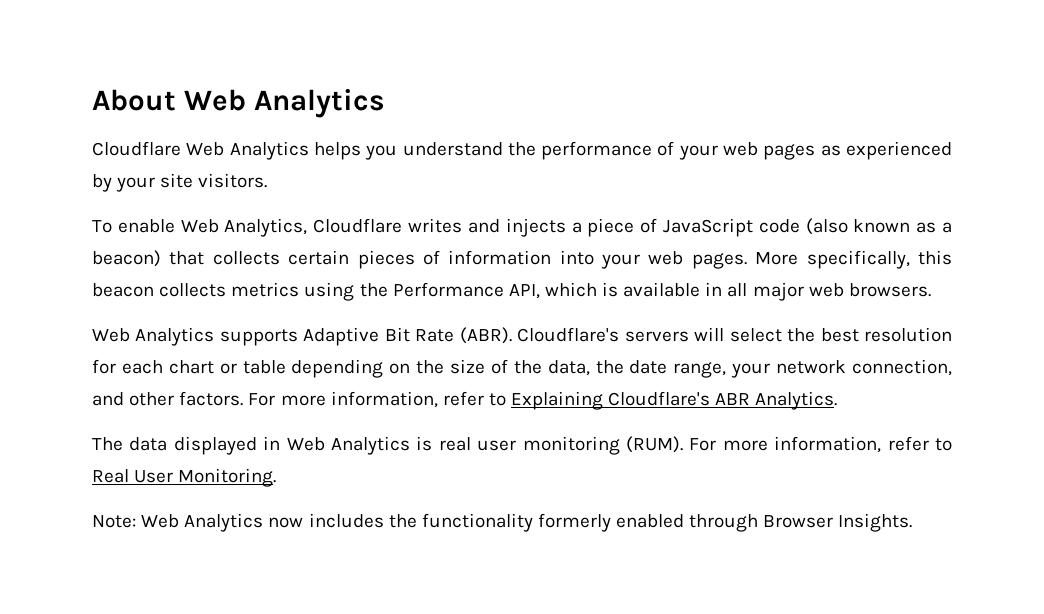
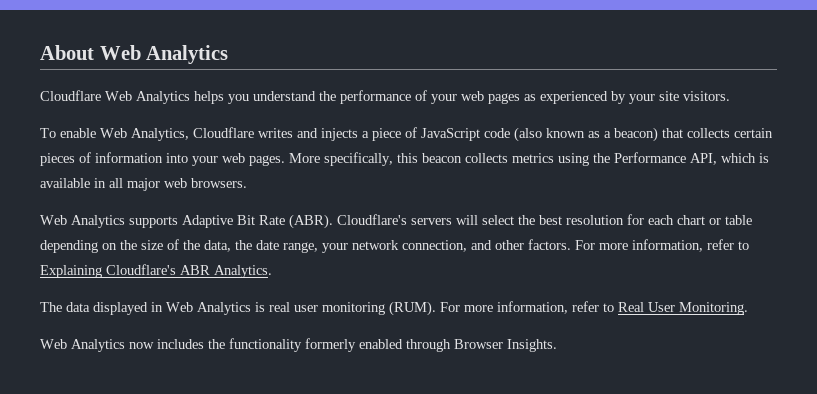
[92,515,136,528] Note: -> (748, 308) none

